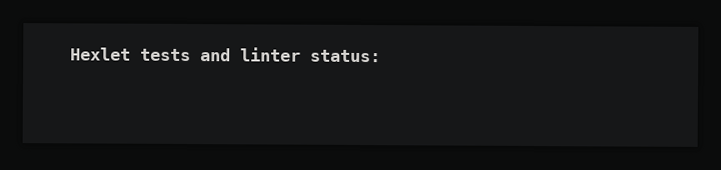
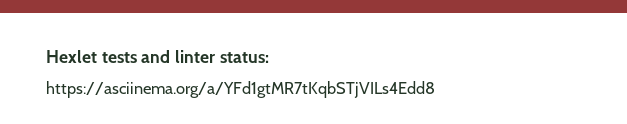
(381, 56) none -> [46,81,435,98] // https://asciinema.org/a/YFd1gtMR7tKqbSTjVILs4Edd8

